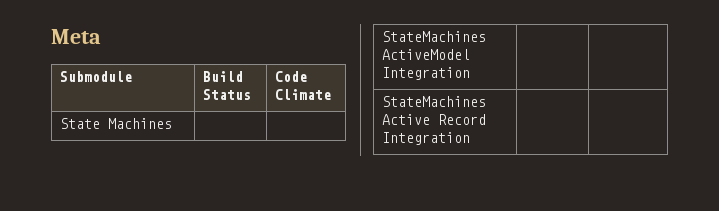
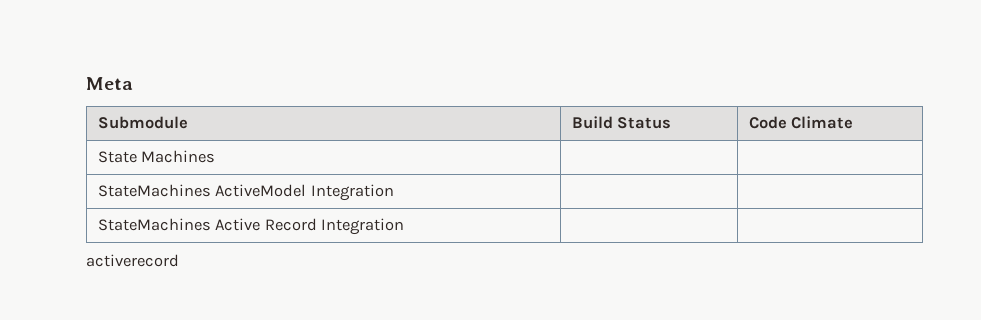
(471, 138) none -> [86,254,179,267] // activerecord

